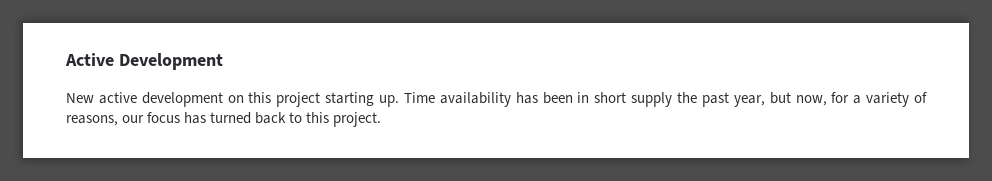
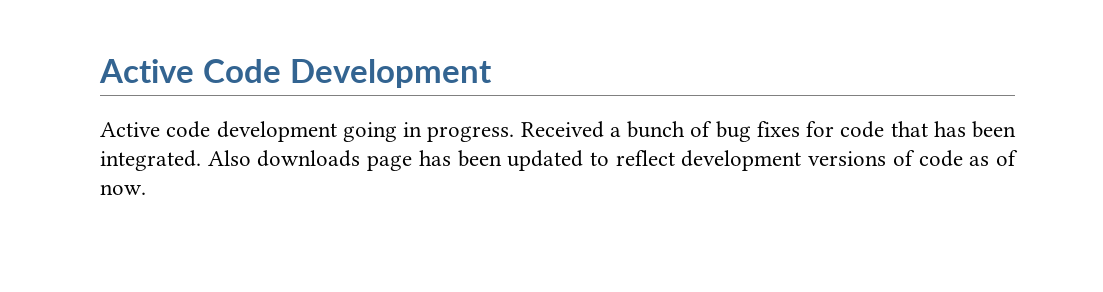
[65,53,114,66] Active -> [99,59,281,83] Active Code
[66,92,927,107] [66,112,382,127] New active development on this project starting up. Time availability has been in short supply the past year, but now, for a variety of reasons, our focus has turned back to this project. -> [100,121,1016,142] [100,150,1018,171] [100,184,146,195] Active code development going in progress. Received a bunch of bug fixes for code that has been integrated. Also downloads page has been updated to reflect development versions of code as of now.

